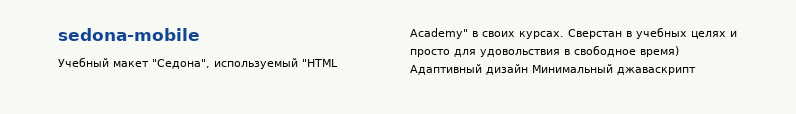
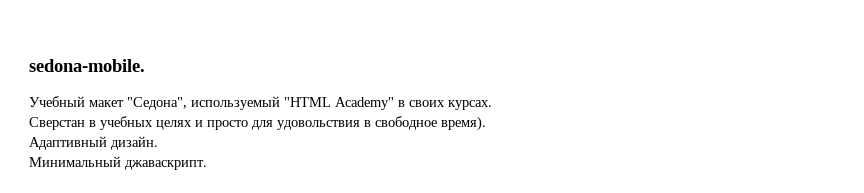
[58,28,200,41] sedona-mobile -> [29,59,145,72] sedona-mobile.
(564, 35) none -> (492, 105) //
[640,46,679,57] [410,64,696,75] время) Адаптивный дизайн Минимальный джаваскрипт -> [441,116,486,131] [29,136,158,150] [29,156,207,170] время). // Адаптивный дизайн. // Минимальный джаваскрипт.

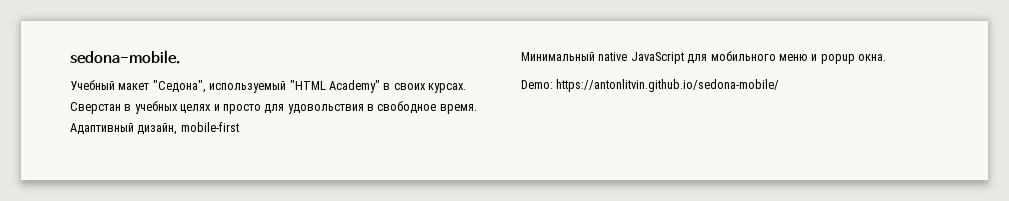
[441,116,486,131] время). -> [439,104,477,114] время.
[111,136,158,150] дизайн. -> [137,122,239,135] дизайн, mobile-first
[125,160,207,170] джаваскрипт. -> [598,51,886,64] [521,79,780,92] native JavaScript для мобильного меню и popup окна. // Demo: https://antonlitvin.github.io/sedona-mobile/

